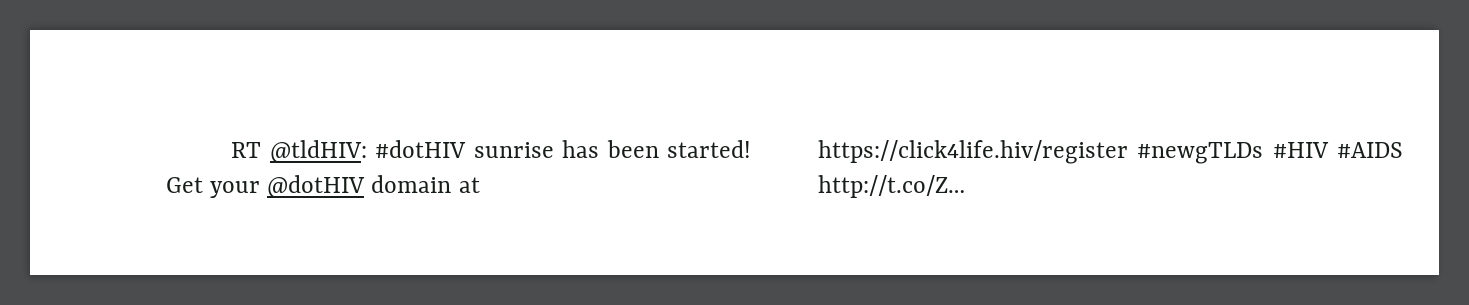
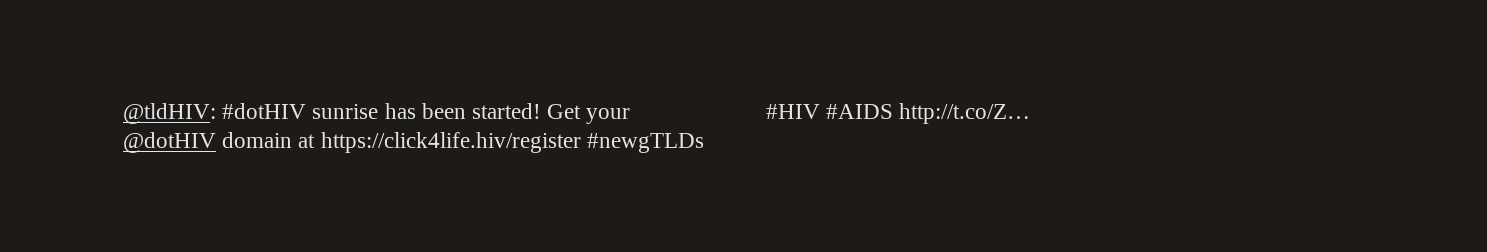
[231,142,262,158] RT -> (123, 113) none

